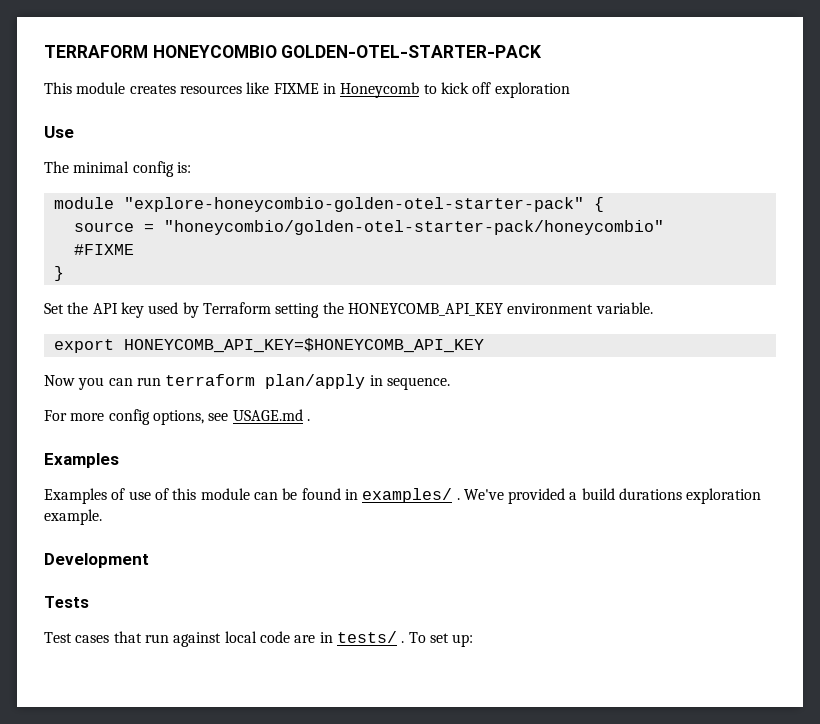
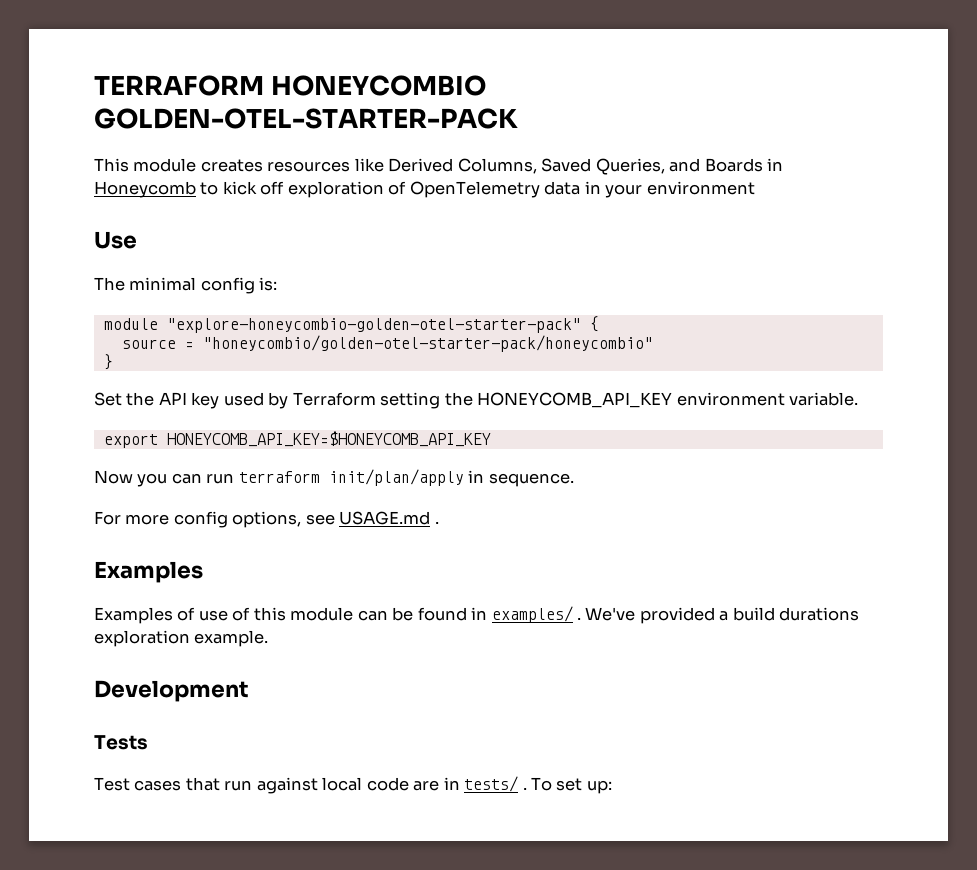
[273,83,319,94] FIXME -> [388,158,763,175] Derived Columns, Saved Queries, and Boards
(570, 90) none -> [388,181,755,198] of OpenTelemetry data in your environment
[73,244,134,255] // #FIXME -> (653, 343) none
[265,374,366,389] plan/apply -> [328,469,464,486] init/plan/apply

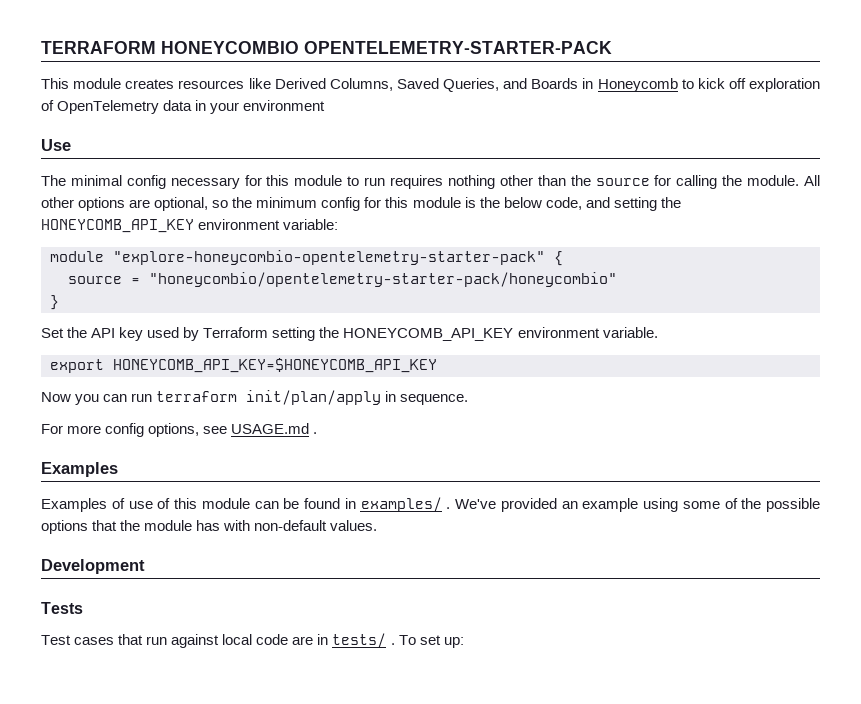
[94,108,518,129] GOLDEN-OTEL-STARTER-PACK -> [304,41,612,54] OPENTELEMETRY-STARTER-PACK
[259,277,278,291] [103,318,581,333] is: // module "explore-honeycombio-golden-otel-starter-pack" -> [170,175,821,189] [41,197,681,211] [41,219,339,233] [50,250,545,265] necessary for this module to run requires nothing other than the source for calling the module. All other options are optional, so the minimum config for this module is the below code, and setting the HONEYCOMB_API_KEY environment variable: // module "explore-honeycombio-opentelemetry-starter-pack"
[202,335,653,352] "honeycombio/golden-otel-starter-pack/honeycombio" -> [149,272,617,287] "honeycombio/opentelemetry-starter-pack/honeycombio"
[719,607,860,621] [94,630,269,647] a build durations exploration example. -> [561,498,820,512] [41,520,378,534] an example using some of the possible options that the module has with non-default values.

